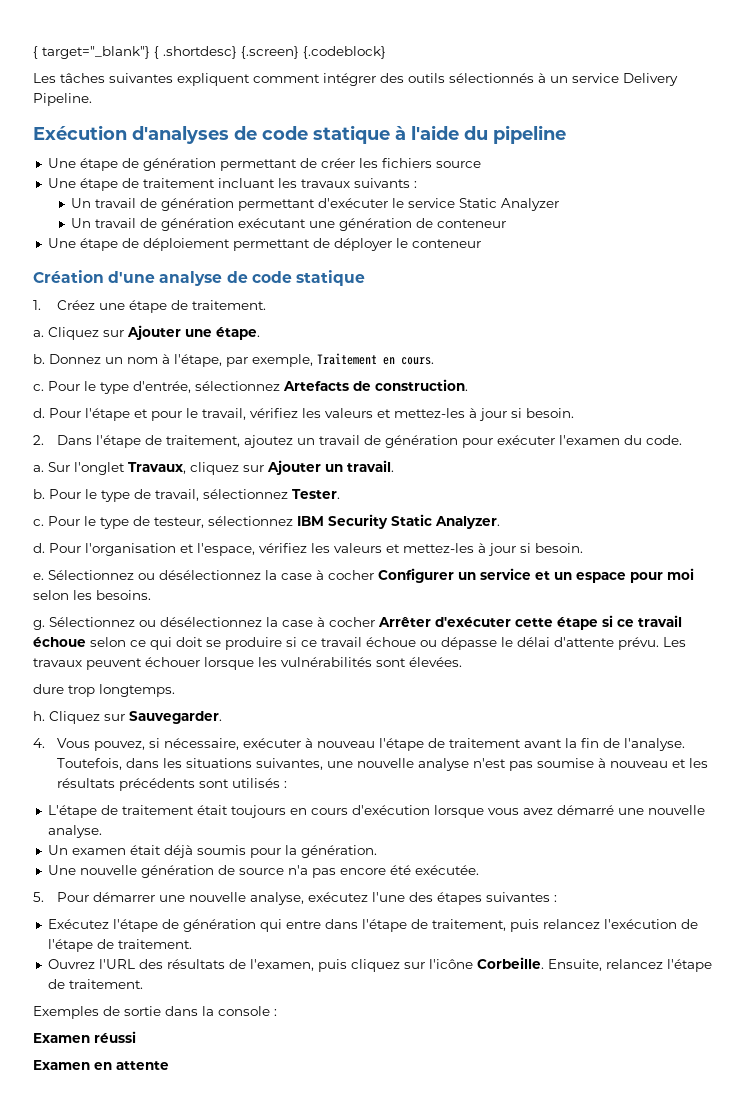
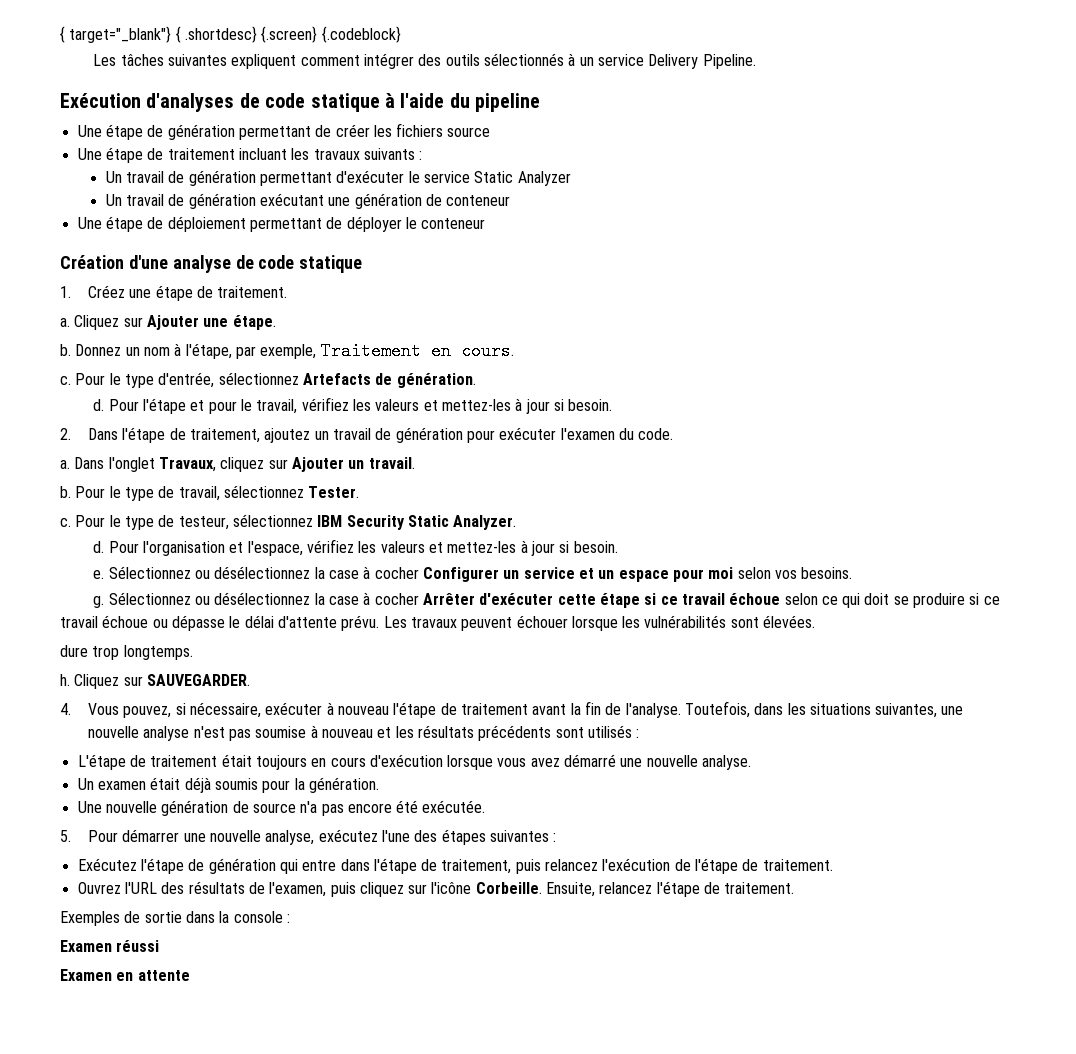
[375,379,468,391] construction. -> [396,373,476,388] génération.
[48,462,70,472] Sur -> [74,457,105,469] Dans
[73,590,92,600] les -> [774,570,797,579] vos
[129,711,222,724] Sauvegarder. -> [146,674,250,686] SAUVEGARDER.

